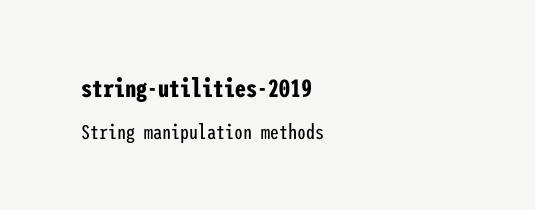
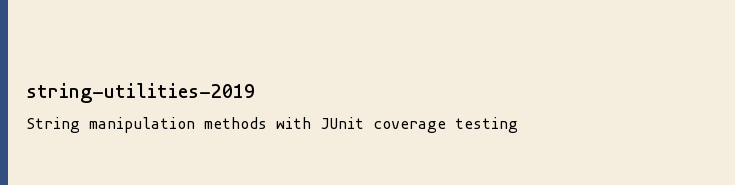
(324, 131) none -> [276,117,518,133] with JUnit coverage testing

